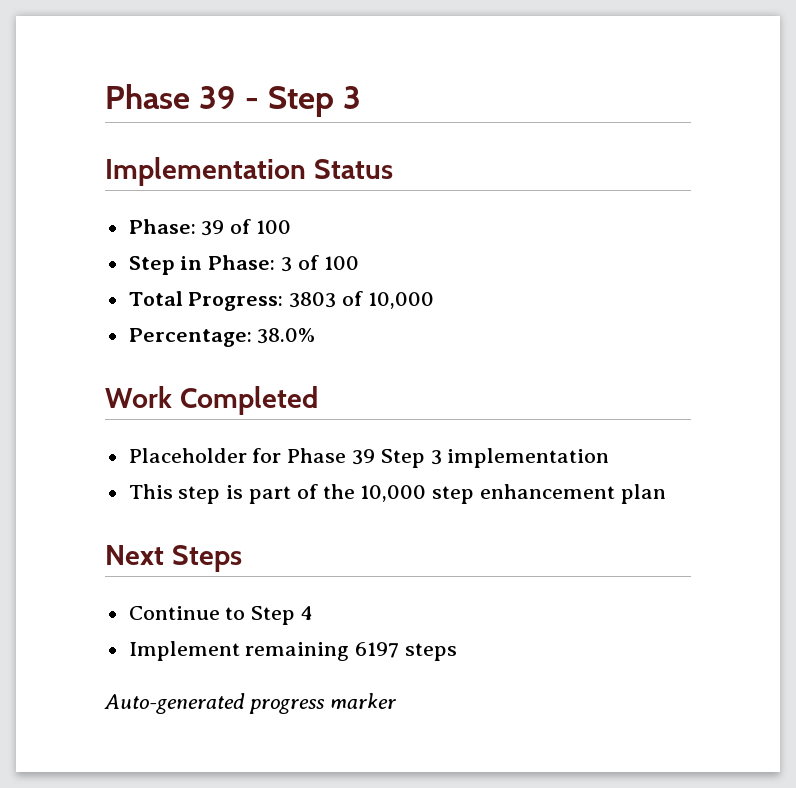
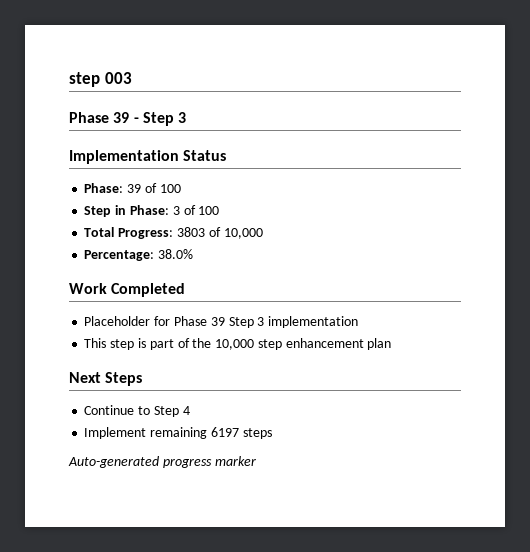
(105, 96) none -> [69,72,132,87] step 003 //

